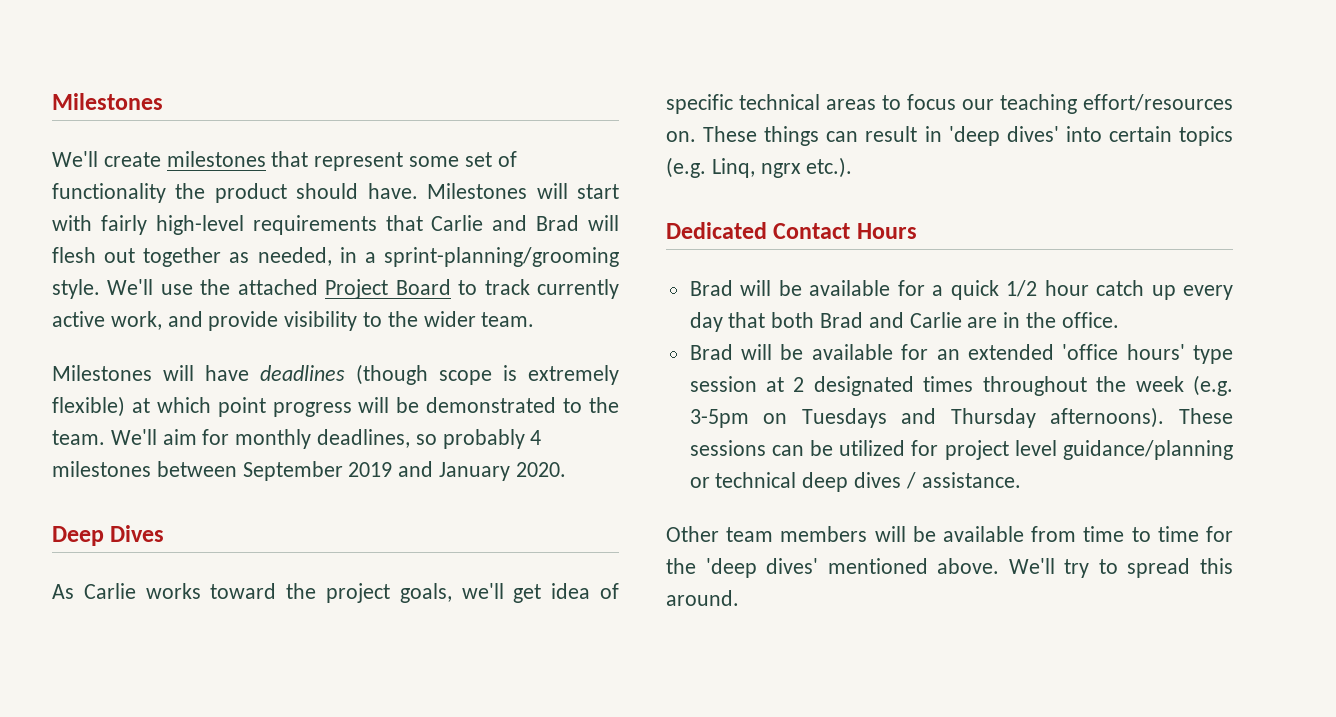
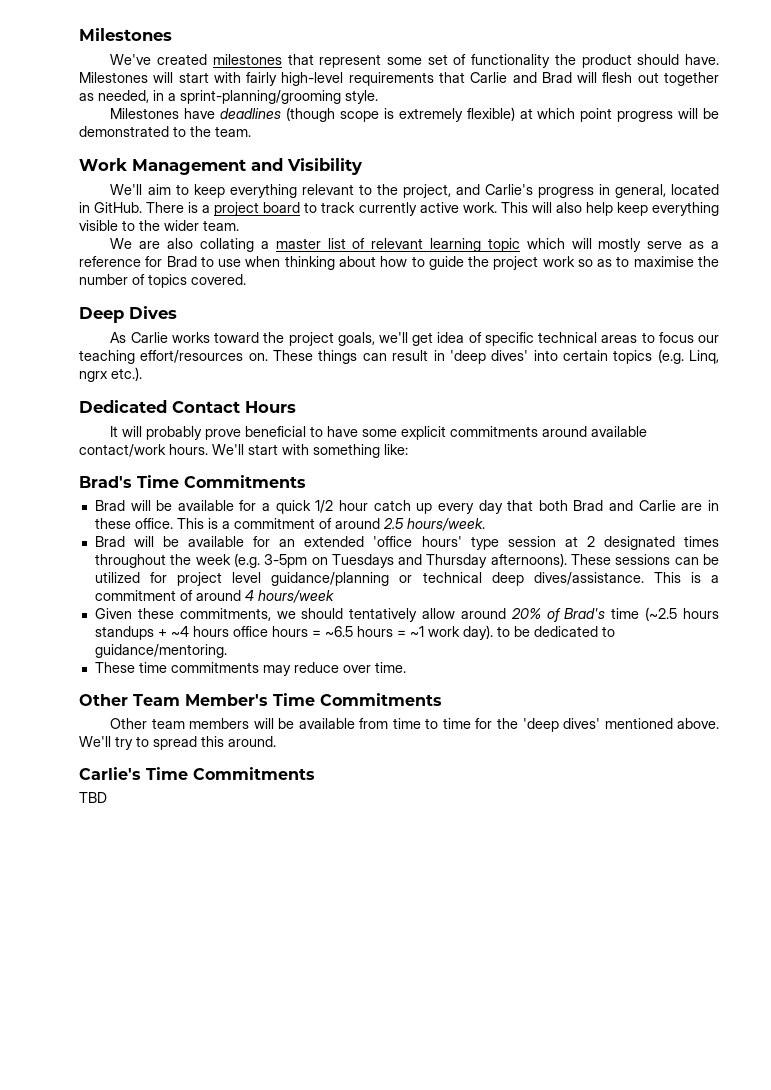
[52,151,161,167] We'll create -> [110,54,208,65] We've created
[107,279,620,299] [52,311,535,331] [52,365,194,381] We'll use the attached Project Board to track currently active work, and provide visibility to the wider team. // Milestones will -> [110,108,180,119] // Milestones
[110,429,542,449] [52,461,566,481] We'll aim for monthly deadlines, so probably 4 milestones between September 2019 and January 2020. -> [79,158,362,175] [110,184,719,198] [79,202,719,216] [79,220,239,231] [110,238,720,252] [79,256,720,270] [79,274,246,288] // Work Management and Visibility // We'll aim to keep everything relevant to the project, and Carlie's progress in general, located in GitHub. There is a project board to track currently active work. This will also help keep everything visible to the wider team. // We are also collating a master list of relevant learning topic which will mostly serve as a reference for Brad to use when thinking about how to guide the project work so as to maximise the number of topics covered.
(917, 231) none -> [110,426,648,440] [79,444,408,458] [79,475,306,488] // It will probably prove beneficial to have some explicit commitments around available contact/work hours. We'll start with something like: // Brad's Time Commitments
[1026,312,1057,328] the -> [94,518,131,529] these
(1119, 320) none -> [176,518,485,531] This is a commitment of around 2.5 hours/week.
[854,472,1021,489] dives / assistance. -> [533,572,719,585] [94,590,334,603] [94,607,720,622] [94,625,615,640] [94,644,227,658] [94,662,406,676] [79,693,442,706] dives/assistance. This is a commitment of around 4 hours/week // Given these commitments, we should tentatively allow around 20% of Brad's time (~2.5 hours standups + ~4 hours office hours = ~6.5 hours = ~1 work day). to be dedicated to guidance/mentoring. // These time commitments may reduce over time. // Other Team Member's Time Commitments
(739, 598) none -> [79,767,315,780] [79,792,107,803] // Carlie's Time Commitments // TBD

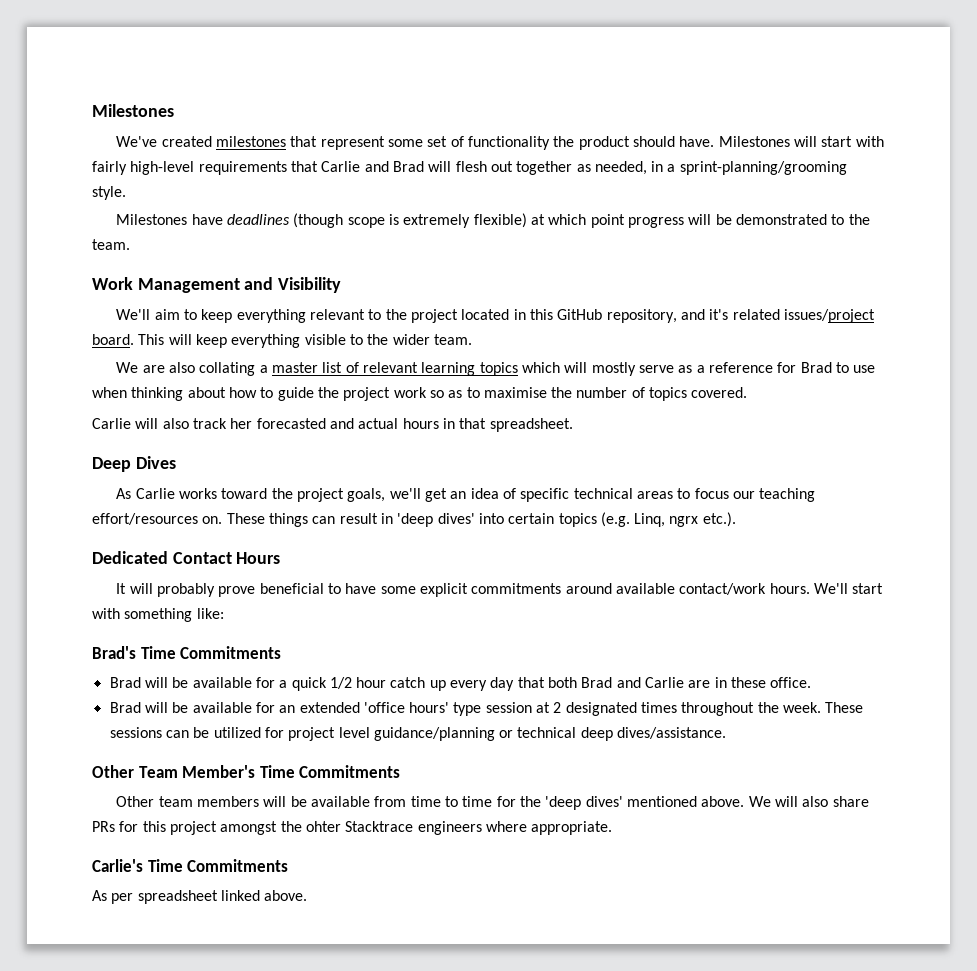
[402,184,719,198] [79,202,613,216] project, and Carlie's progress in general, located in GitHub. There is a project board to track currently active work. This will also help -> [410,309,875,323] [92,334,192,345] project located in this GitHub repository, and it's related issues/project board. This will
[487,238,520,252] topic -> [479,362,518,376] topics
(246, 279) none -> [92,418,573,432] // Carlie will also track her forecasted and actual hours in that spreadsheet.
(434, 339) none -> [450,491,467,499] an
[176,518,485,531] This is a commitment of around 2.5 hours/week. -> (812, 682) none
[195,553,567,568] week (e.g. 3-5pm on Tuesdays and Thursday afternoons). -> [783,702,822,713] week.
[653,572,719,583] [94,590,334,603] [94,607,720,622] [94,625,615,640] [94,644,227,658] [94,662,406,676] This is a commitment of around 4 hours/week // Given these commitments, we should tentatively allow around 20% of Brad's time (~2.5 hours standups + ~4 hours office hours = ~6.5 hours = ~1 work day). to be dedicated to guidance/mentoring. // These time commitments may reduce over time. -> (727, 733) none
[79,736,276,750] [79,767,315,780] [79,792,107,803] We'll try to spread this around. // Carlie's Time Commitments // TBD -> [748,796,869,807] [92,821,613,835] [92,859,289,872] [92,890,308,904] We will also share PRs for this project amongst the ohter Stacktrace engineers where appropriate. // Carlie's Time Commitments // As per spreadsheet linked above.

